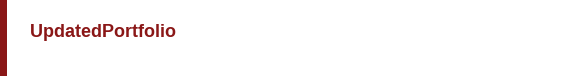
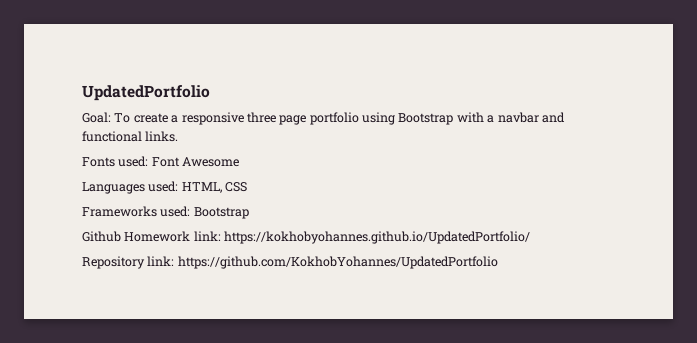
(176, 32) none -> [82,112,565,125] [82,131,179,142] [82,156,240,167] [82,181,248,194] [82,206,249,219] [82,231,531,244] [82,256,498,269] // Goal: To create a responsive three page portfolio using Bootstrap with a navbar and functional links. // Fonts used: Font Awesome // Languages used: HTML, CSS // Frameworks used: Bootstrap // Github Homework link: https://kokhobyohannes.github.io/UpdatedPortfolio/ // Repository link: https://github.com/KokhobYohannes/UpdatedPortfolio

